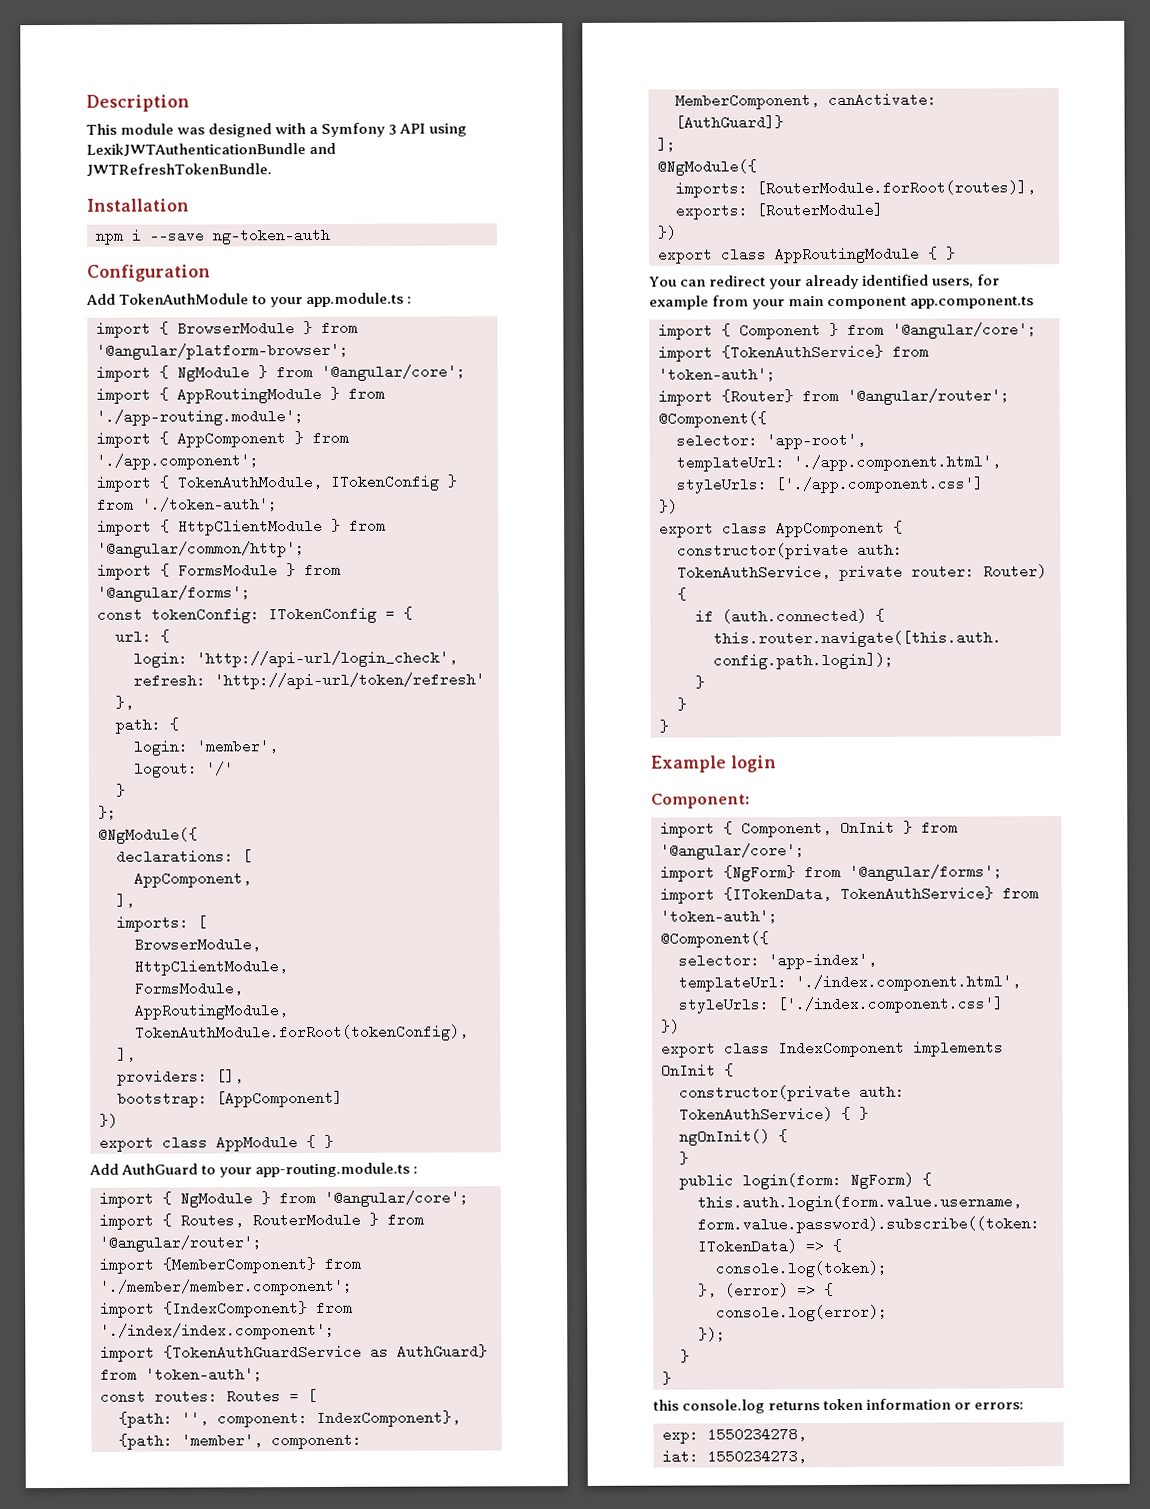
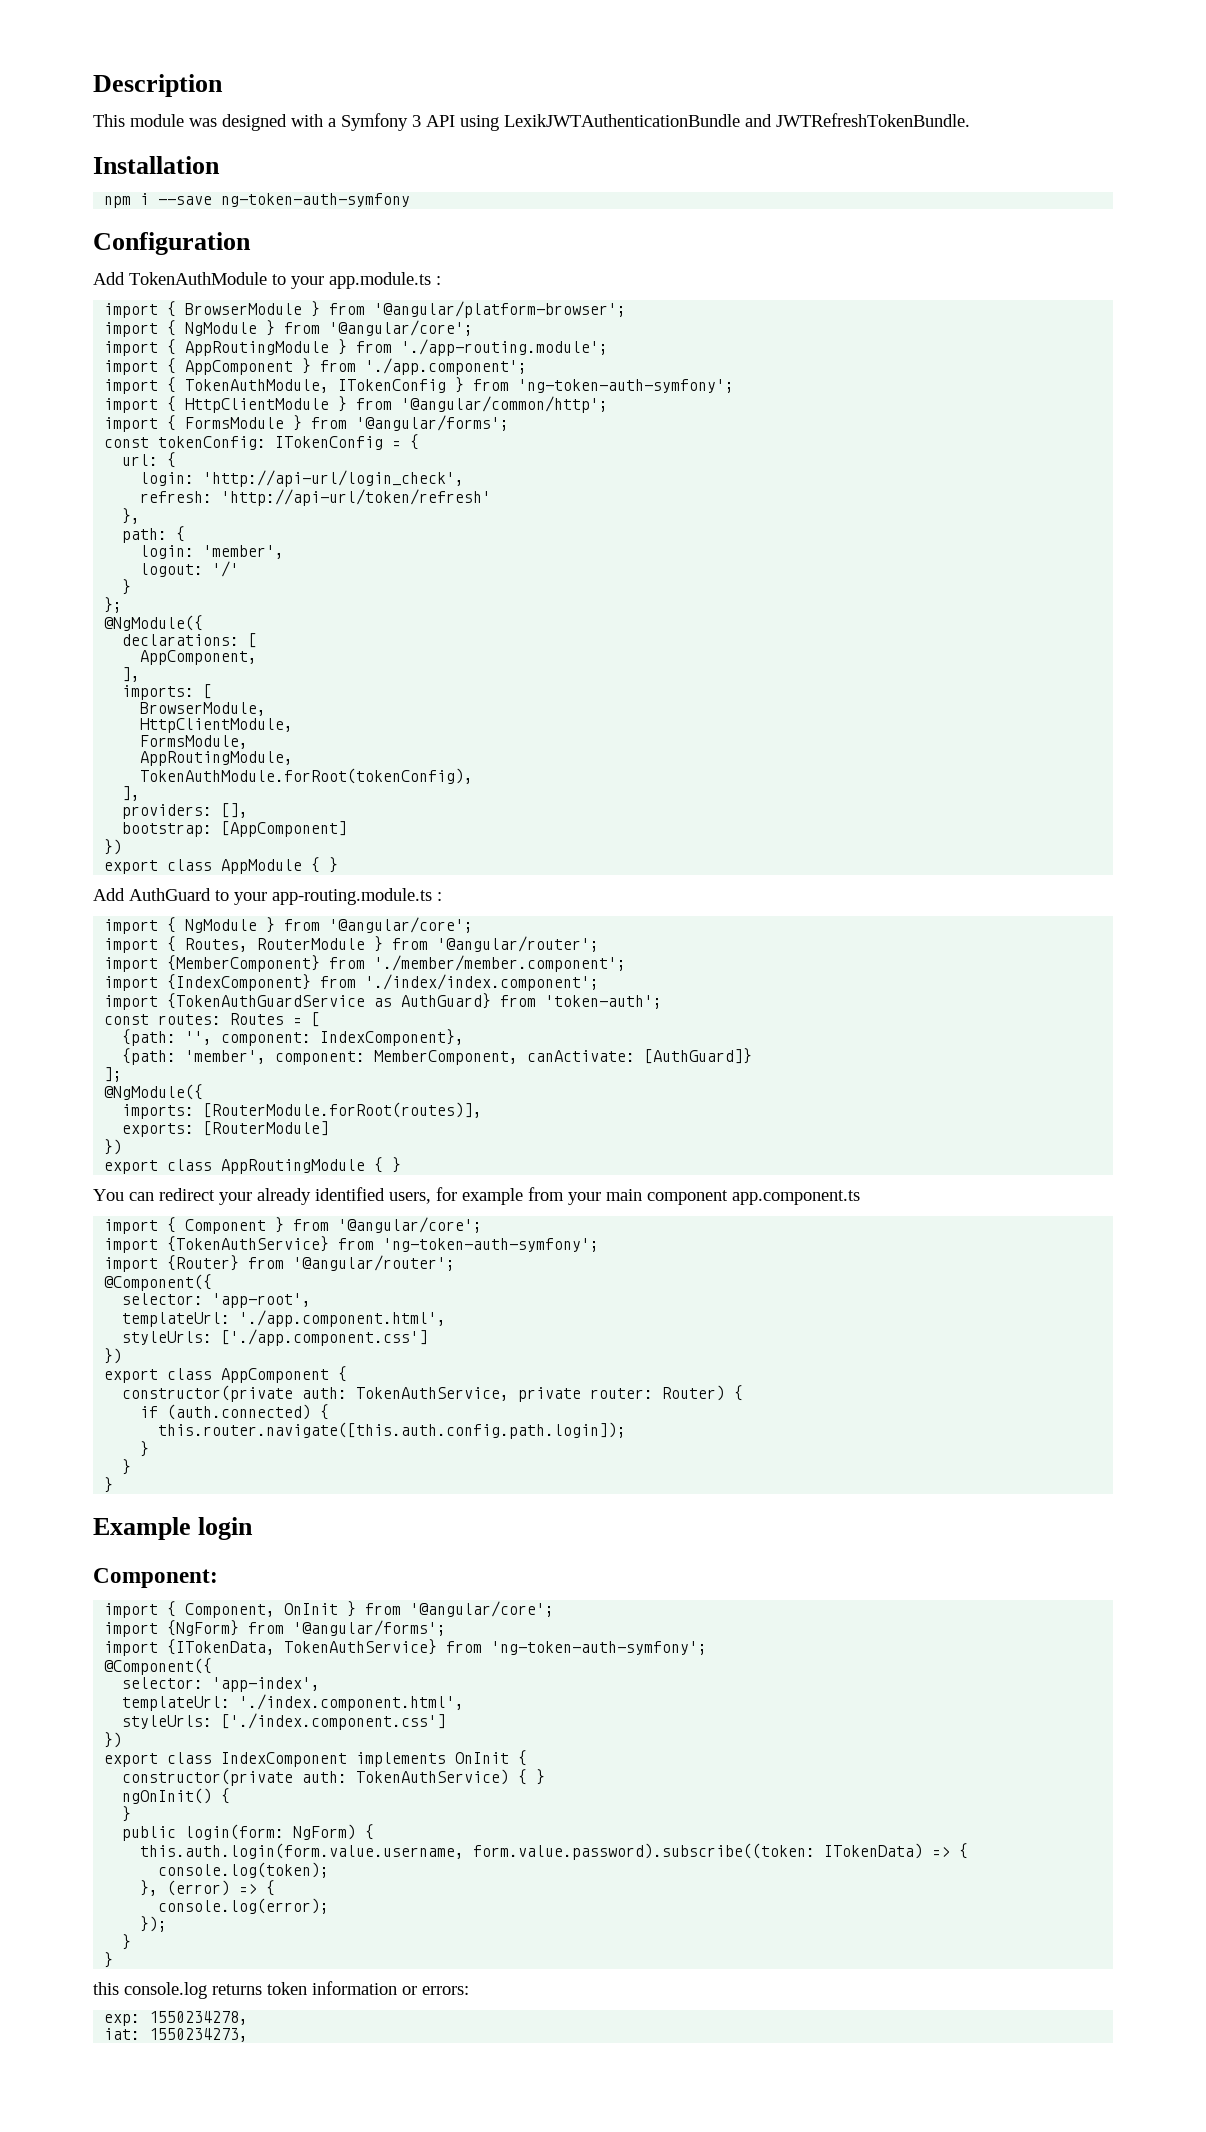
[212,227,331,245] ng-token-auth -> [221,193,411,207] ng-token-auth-symfony
[142,497,278,512] './token-auth'; -> [518,379,735,393] 'ng-token-auth-symfony';
[658,367,776,382] 'token-auth'; -> [383,1238,600,1252] 'ng-token-auth-symfony';
[660,909,778,924] 'token-auth'; -> [491,1641,708,1655] 'ng-token-auth-symfony';

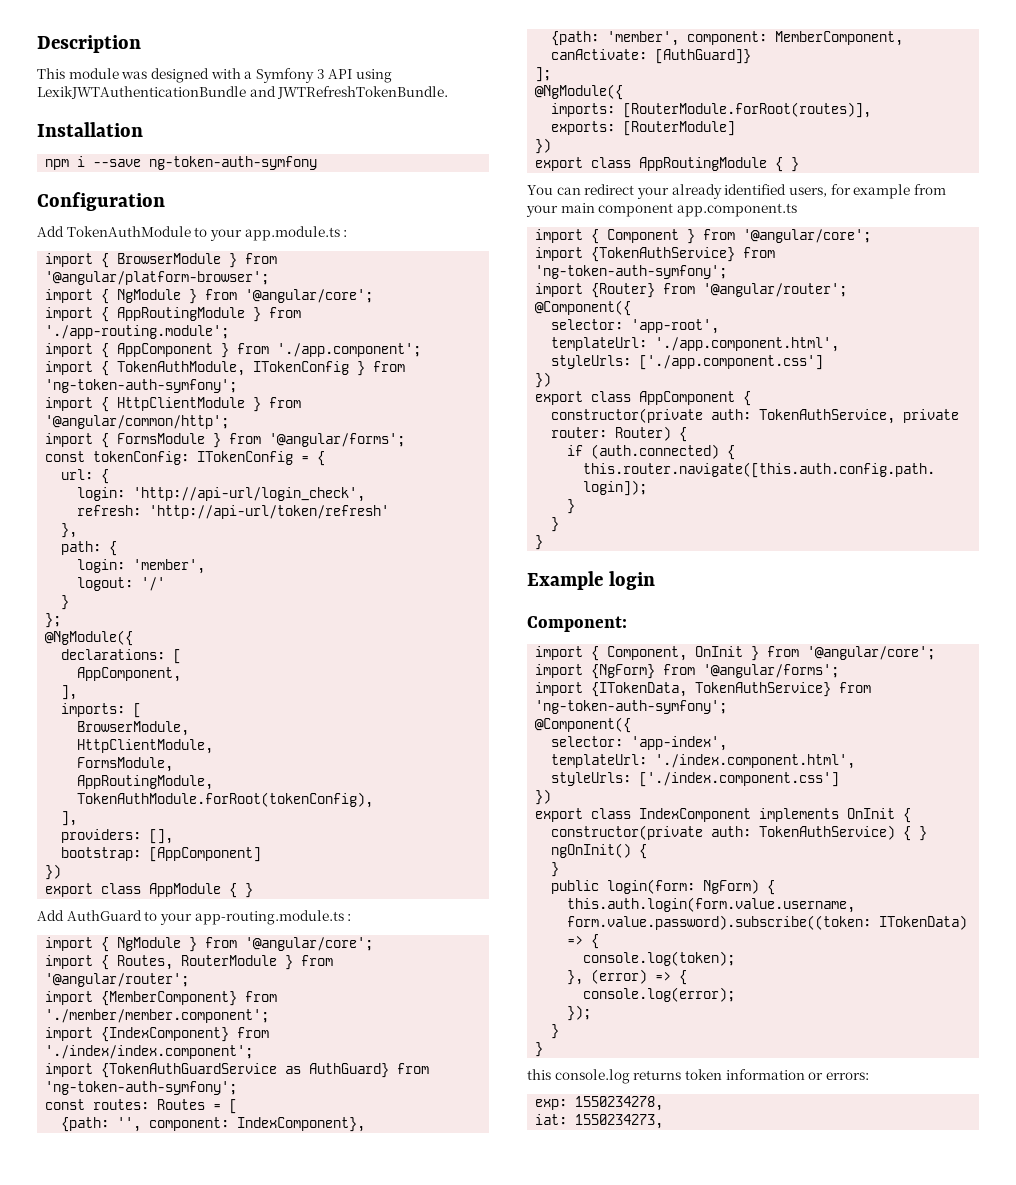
[545,995,663,1009] 'token-auth'; -> [45,1081,238,1095] 'ng-token-auth-symfony';

